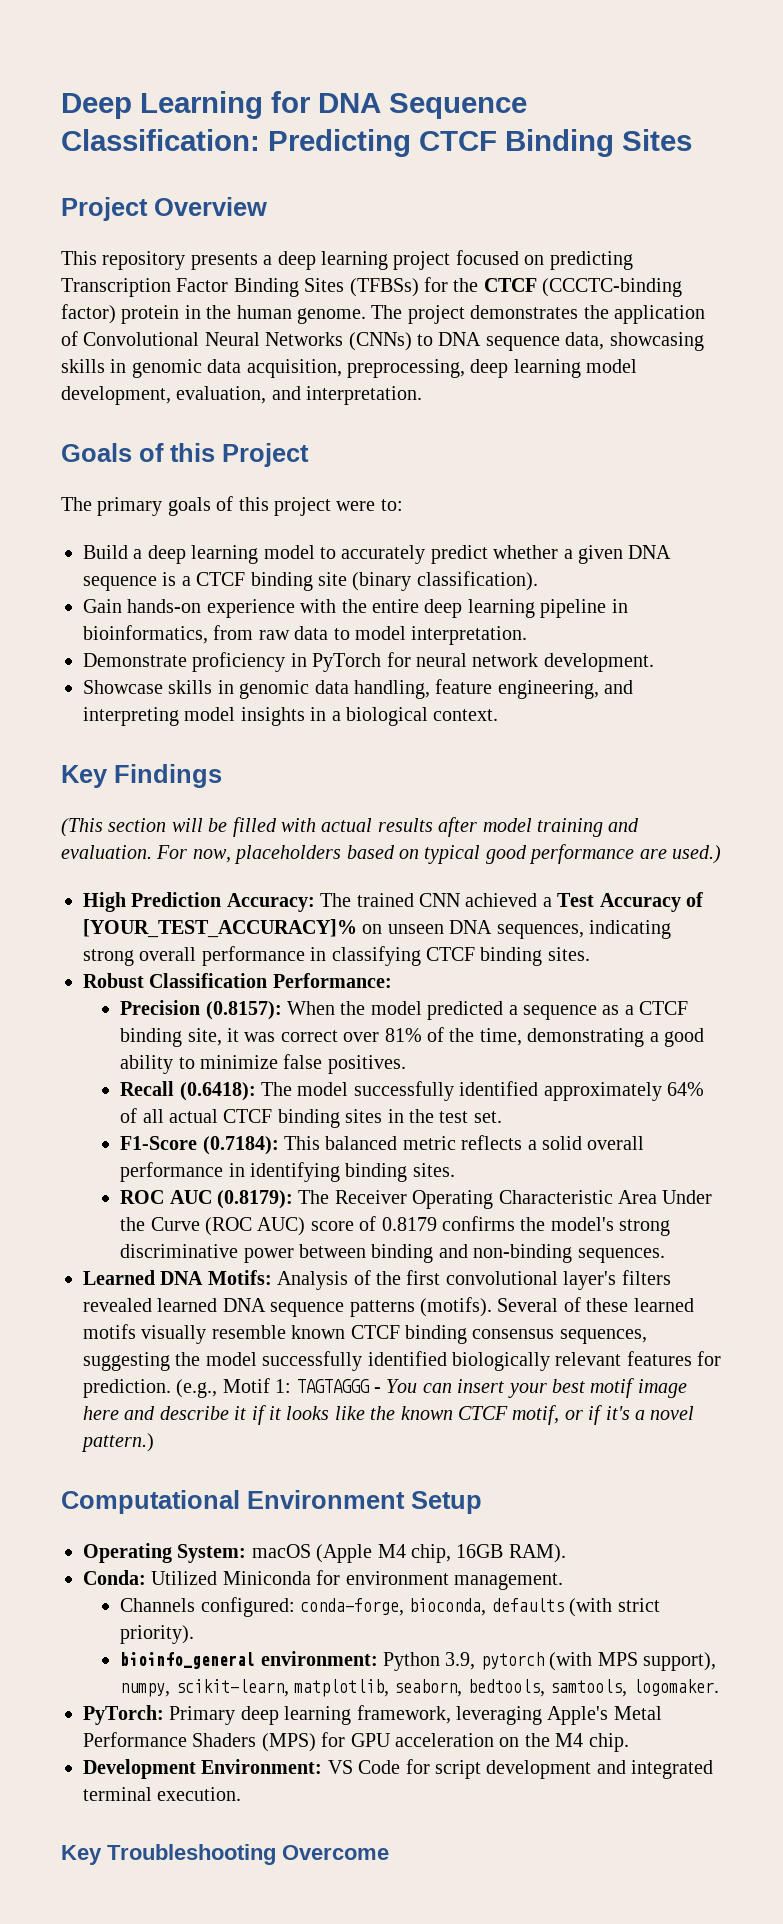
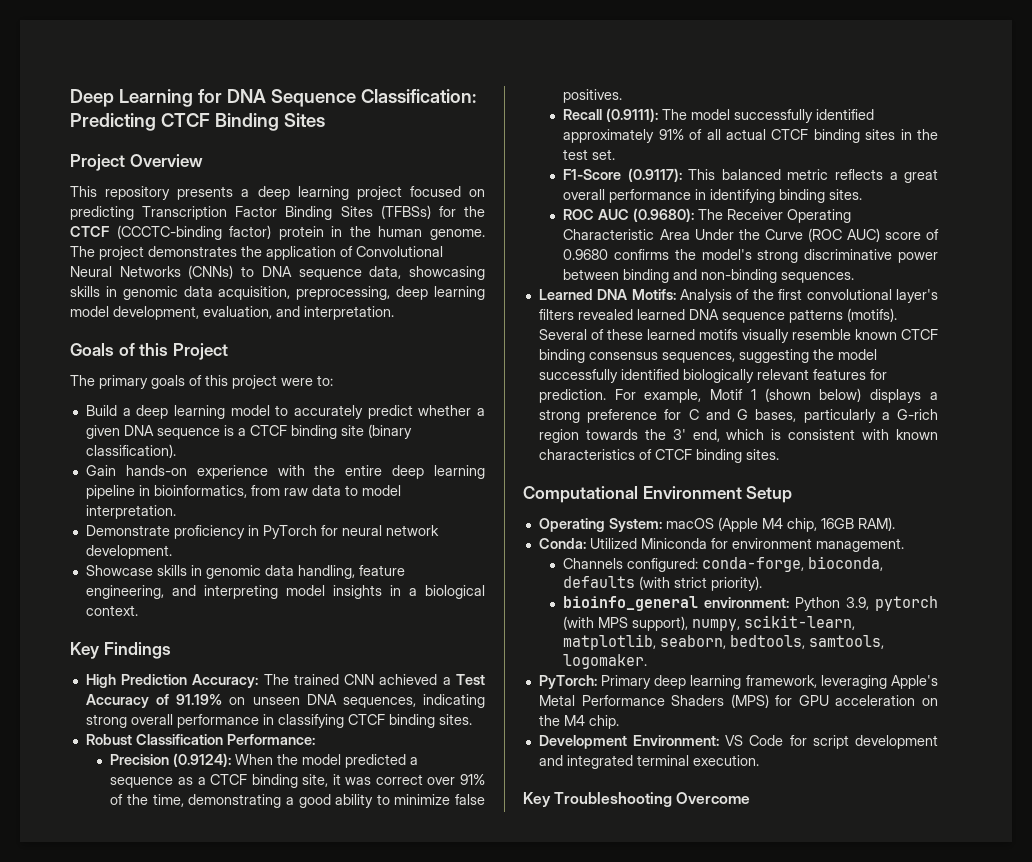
[61,817,640,837] [61,844,721,864] // (This section will be filled with actual results after model training and evaluation. For now, placeholders based on typical good performance are used.) -> (171, 650) none
[83,919,357,938] [YOUR_TEST_ACCURACY]% -> [176,694,223,705] 91.19%
[205,1001,282,1020] (0.8157): -> [173,753,232,767] (0.9124):
[384,1028,422,1042] 81% -> [459,774,485,785] 91%
[179,1082,256,1101] (0.6418): -> [606,108,659,122] (0.9111):
[666,1082,704,1096] 64% -> [658,129,684,140] 91%
[202,1136,279,1155] (0.7184): -> [627,168,682,182] (0.9117):
[541,1136,582,1150] solid -> [904,169,938,183] great
[216,1190,293,1209] (0.8179): -> [633,208,695,222] (0.9680):
[381,1217,437,1231] 0.8179 -> [563,249,609,260] 0.9680
[176,1378,687,1398] [83,1405,695,1425] [81,1433,154,1452] (e.g., Motif 1: TAGTAGGG - You can insert your best motif image here and describe it if it looks like the known CTCF motif, or if it's a novel pattern.) -> [614,388,938,403] [538,409,938,423] [538,429,938,443] [538,449,779,463] For example, Motif 1 (shown below) displays a strong preference for C and G bases, particularly a G-rich region towards the 3' end, which is consistent with known characteristics of CTCF binding sites.

